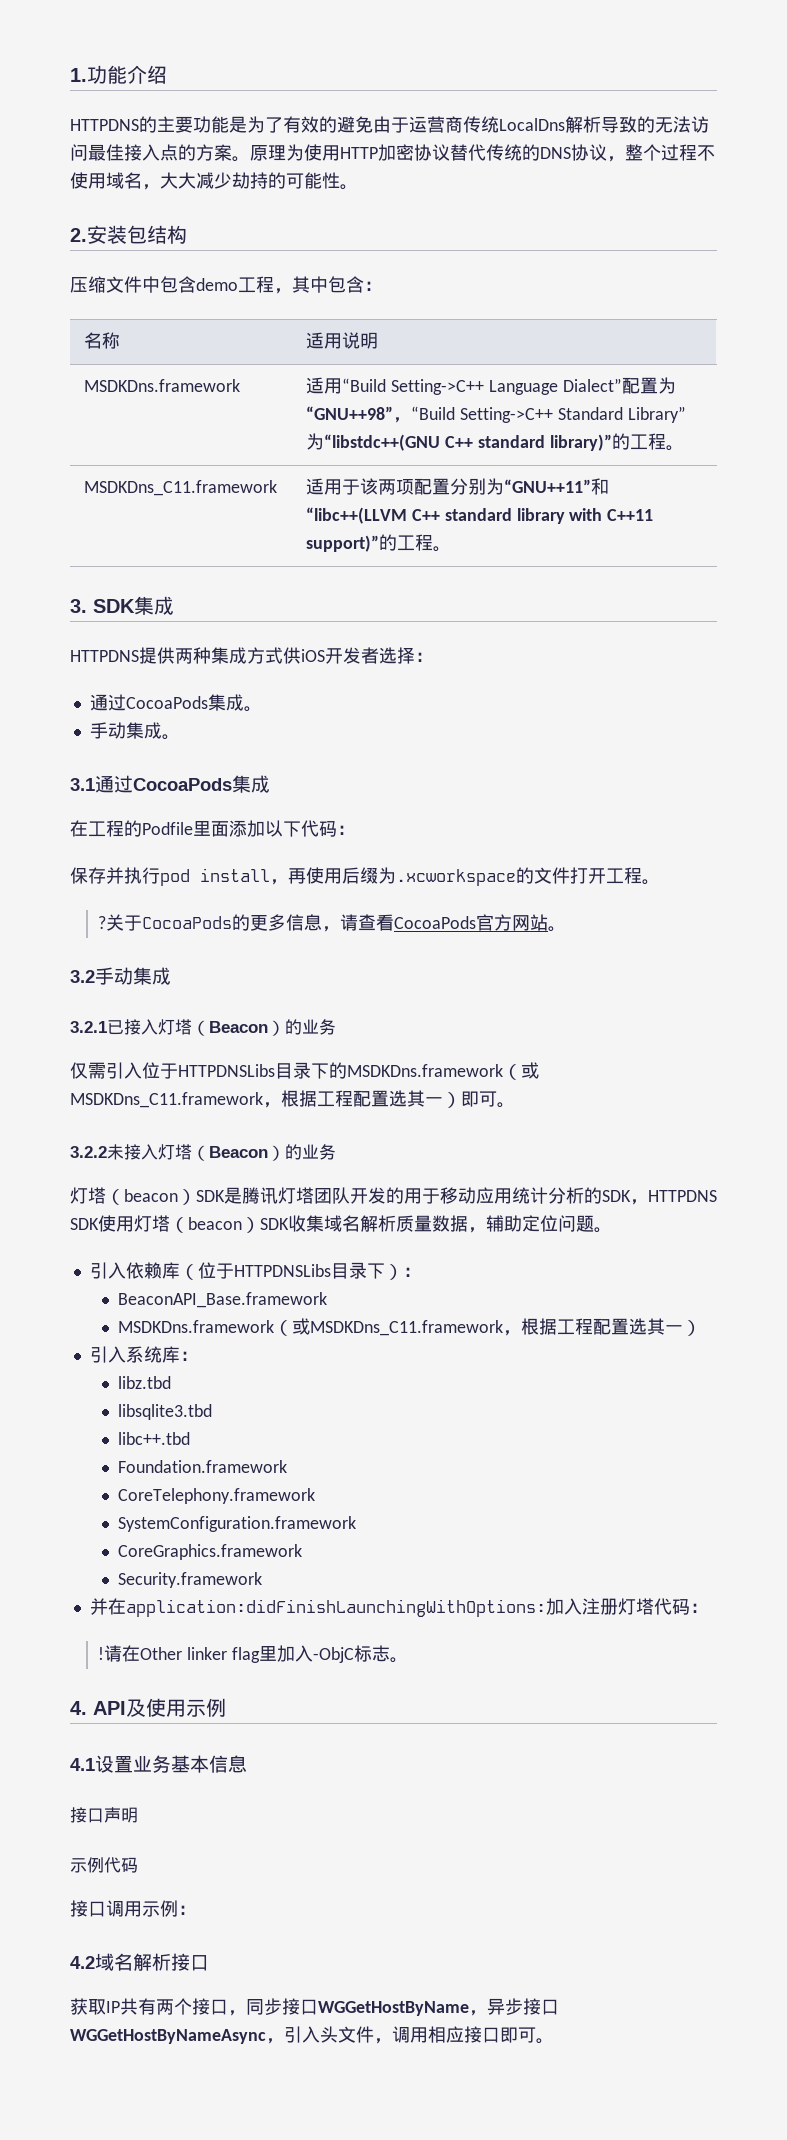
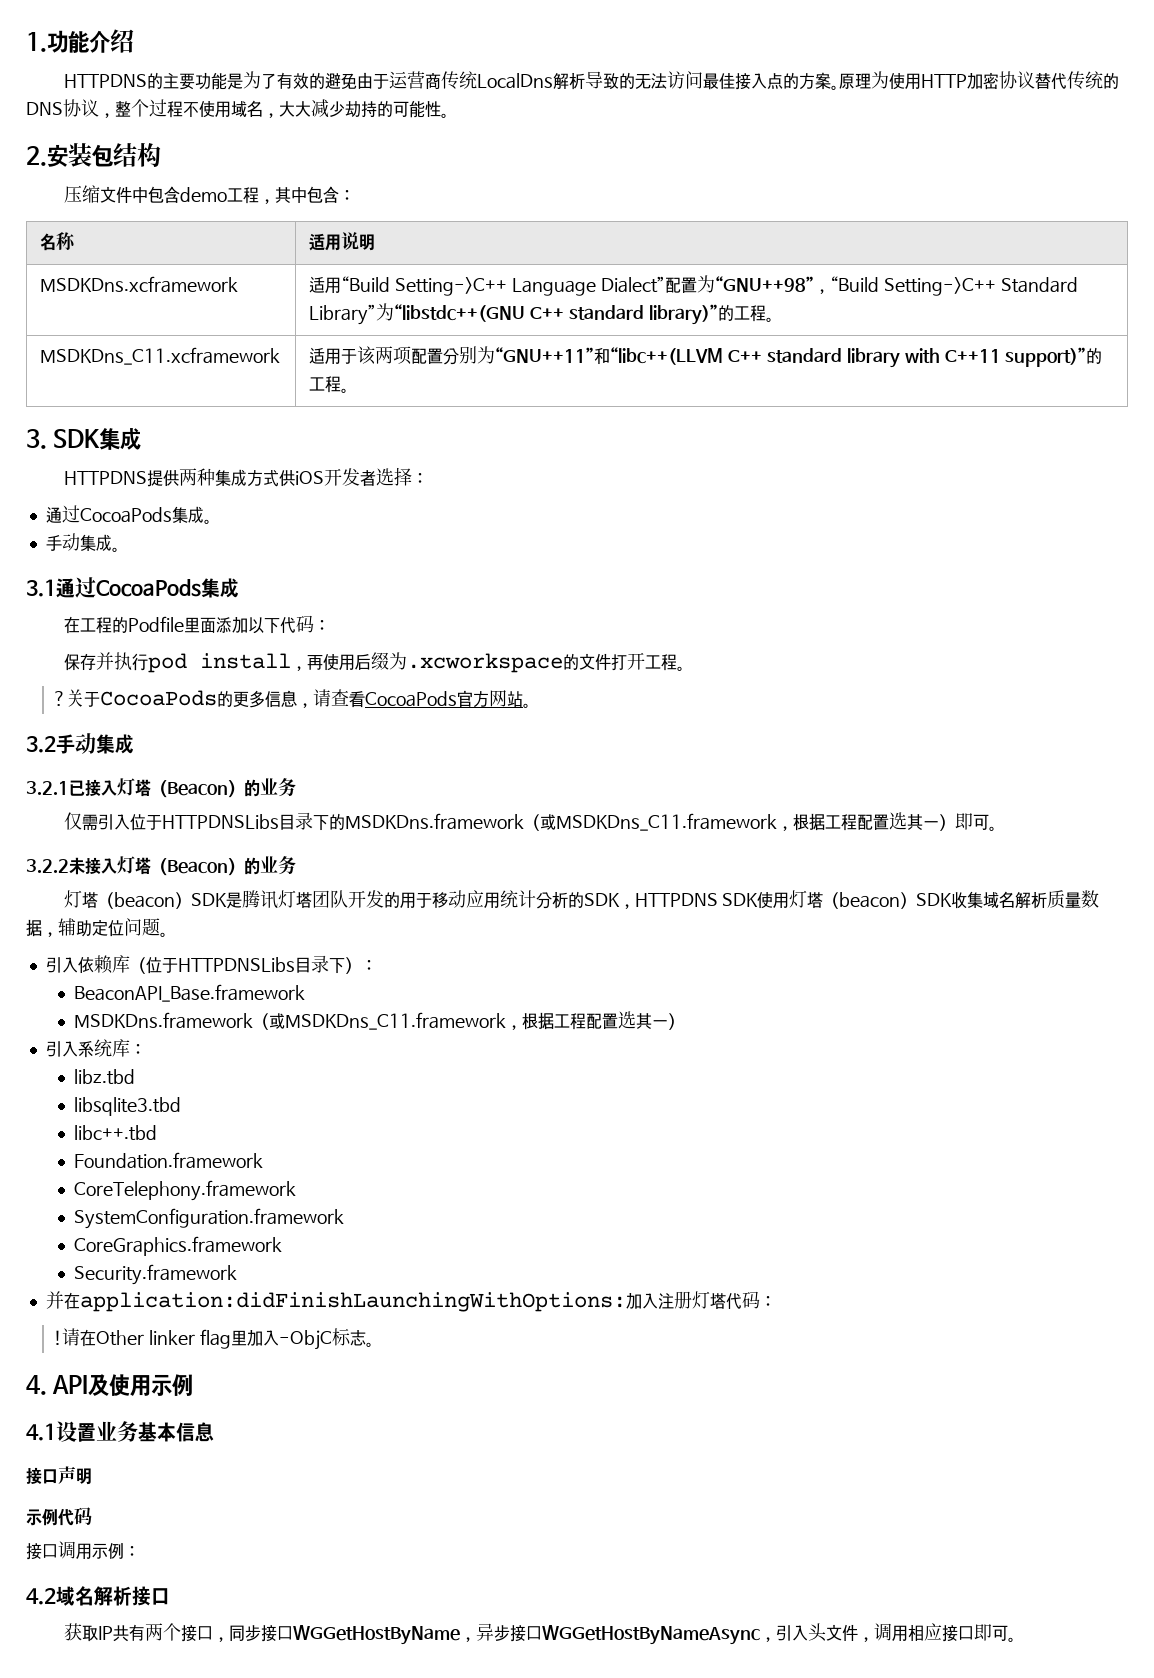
[84,379,241,392] MSDKDns.framework -> [40,276,239,293] MSDKDns.xcframework
[84,480,278,496] MSDKDns_C11.framework -> [40,347,281,365] MSDKDns_C11.xcframework

